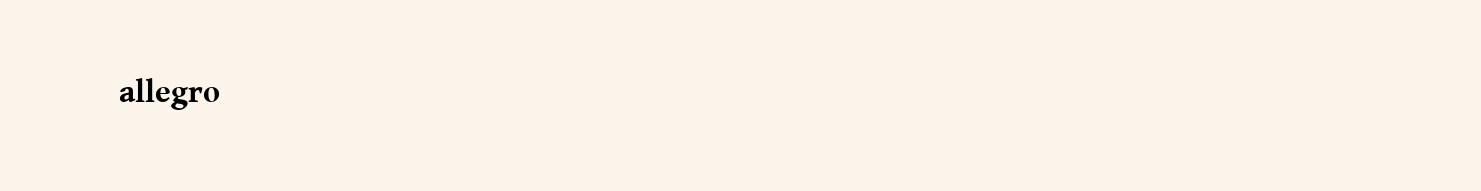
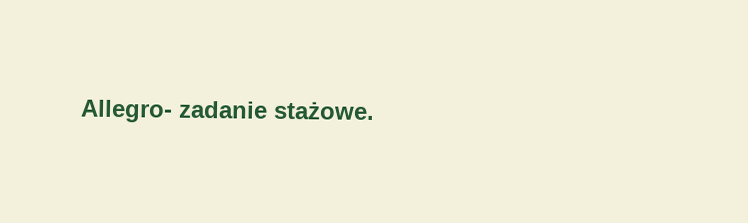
[119,78,220,110] allegro -> [80,99,375,123] Allegro- zadanie stażowe.

